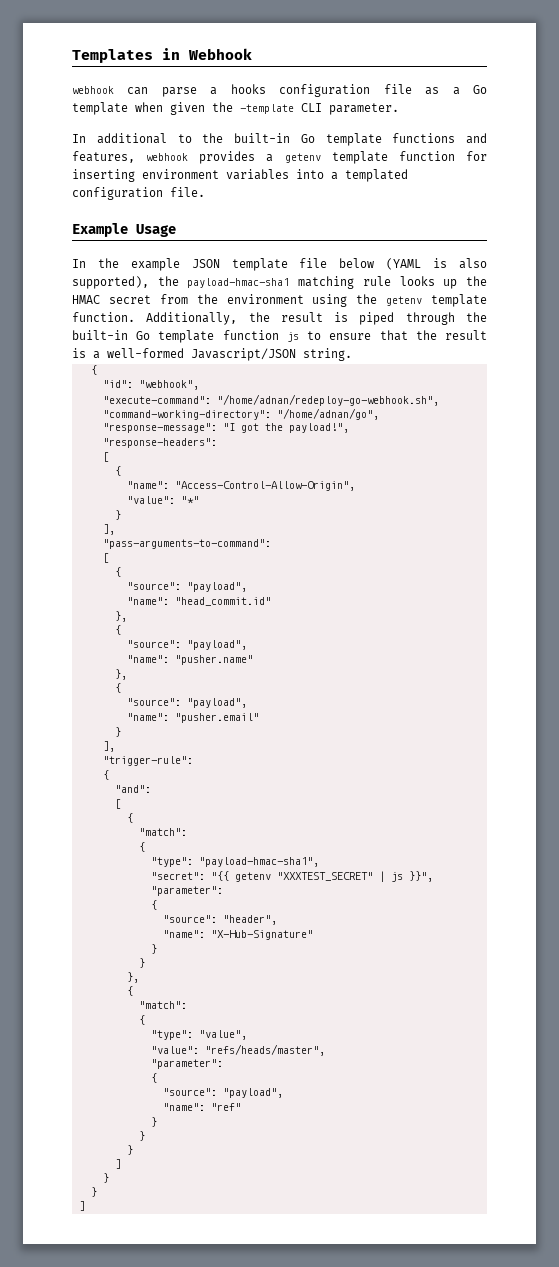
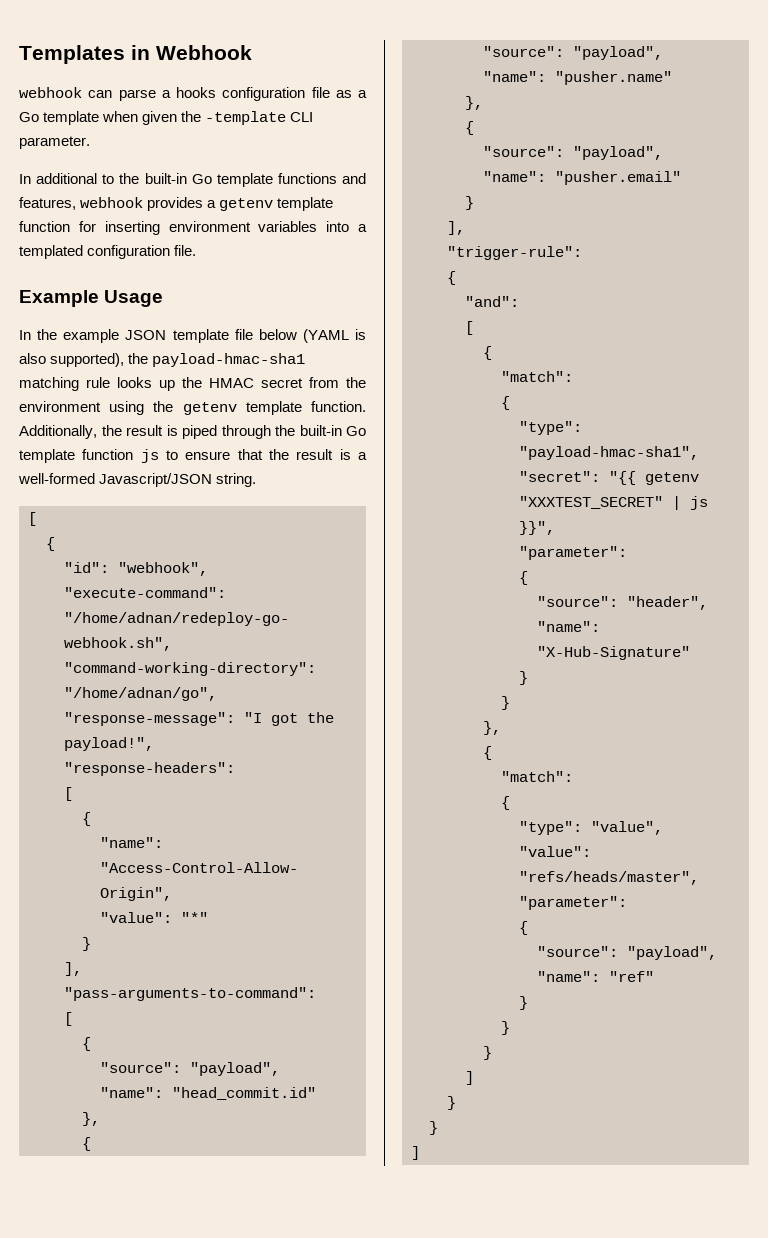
(352, 354) none -> [28,512,37,526] // [

